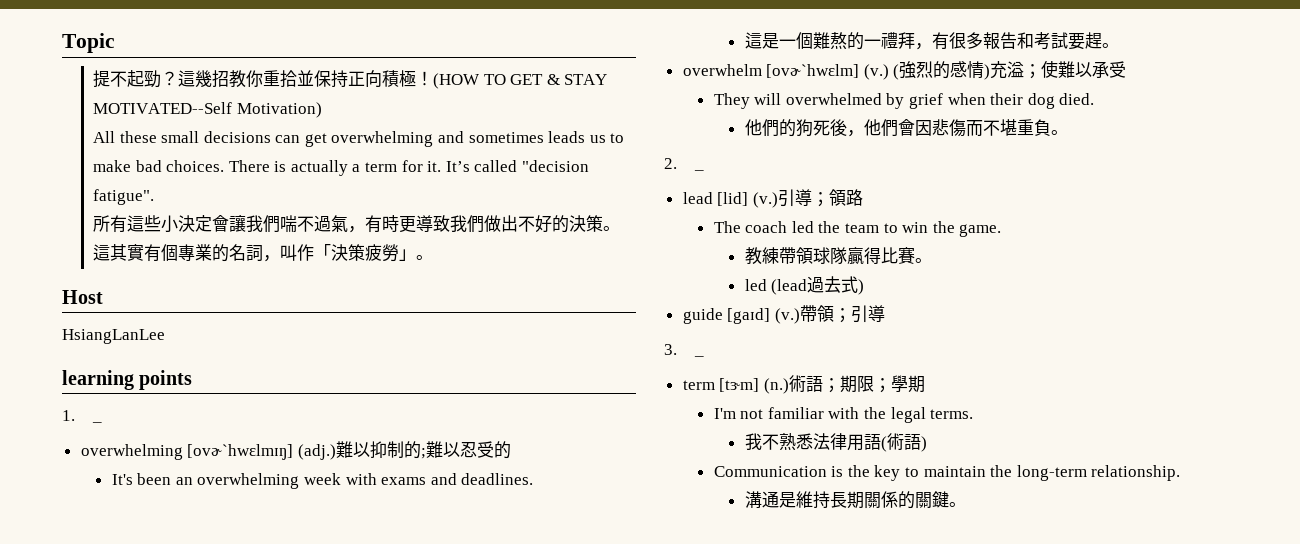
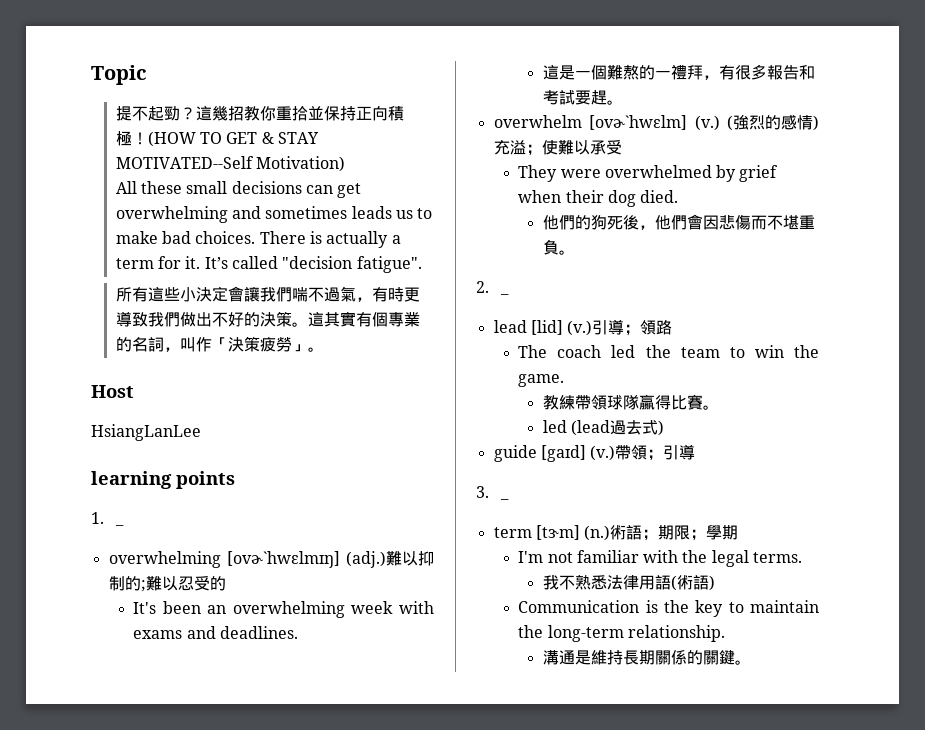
[754,93,782,105] will -> [560,169,601,178] were

